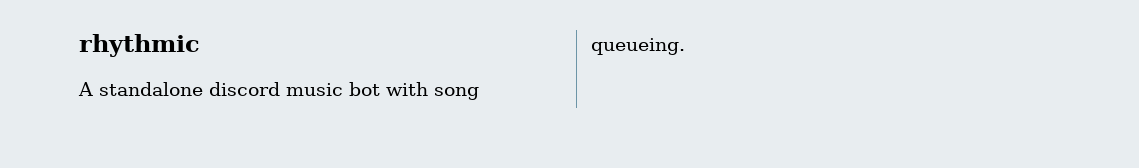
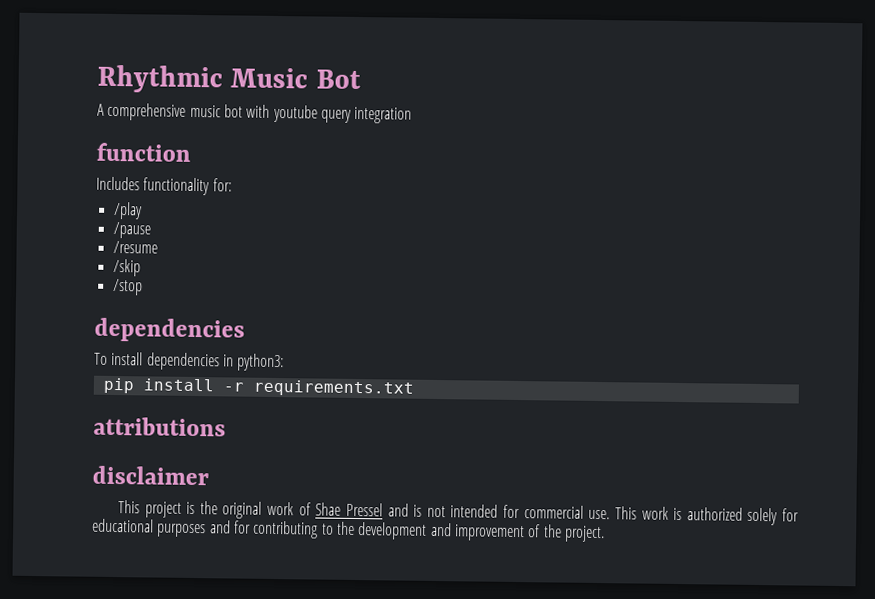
[79,34,200,57] rhythmic -> [97,64,361,94] Rhythmic Music Bot
[99,82,280,96] standalone discord -> [107,102,187,121] comprehensive
[434,87,479,100] [591,38,685,55] song queueing. -> [272,104,413,124] [96,142,191,162] [96,176,232,196] [112,201,143,220] [112,221,151,239] [112,240,158,254] [112,258,141,277] [112,278,143,296] [94,317,245,343] [94,351,285,372] [102,377,414,397] [93,416,226,437] [92,465,209,486] [117,500,799,526] [92,518,605,543] youtube query integration // function // Includes functionality for: // /play // /pause // /resume // /skip // /stop // dependencies // To install dependencies in python3: // pip install -r requirements.txt // attributions // disclaimer // This project is the original work of Shae Pressel and is not intended for commercial use. This work is authorized solely for educational purposes and for contributing to the development and improvement of the project.

